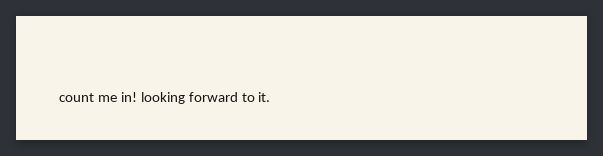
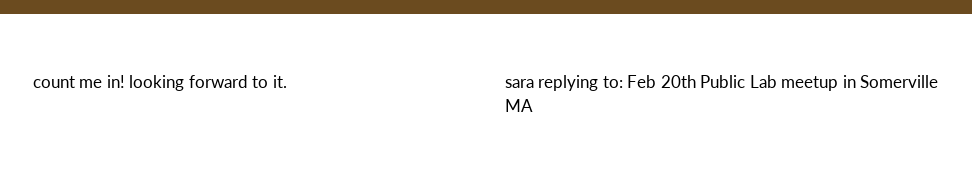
(271, 97) none -> [505,75,939,91] [505,99,533,112] // sara replying to: Feb 20th Public Lab meetup in Somerville MA

